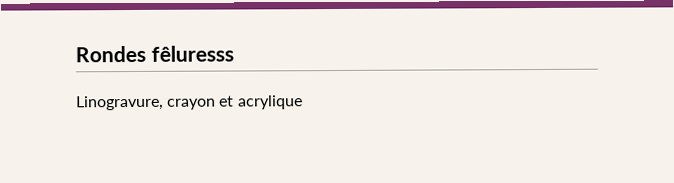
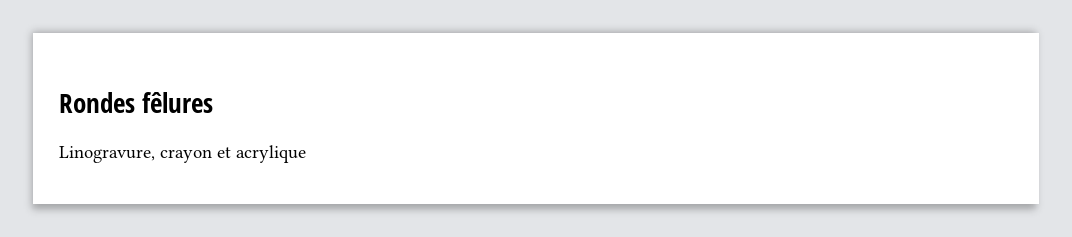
[150,45,234,62] fêluresss -> [142,92,214,113] fêlures

